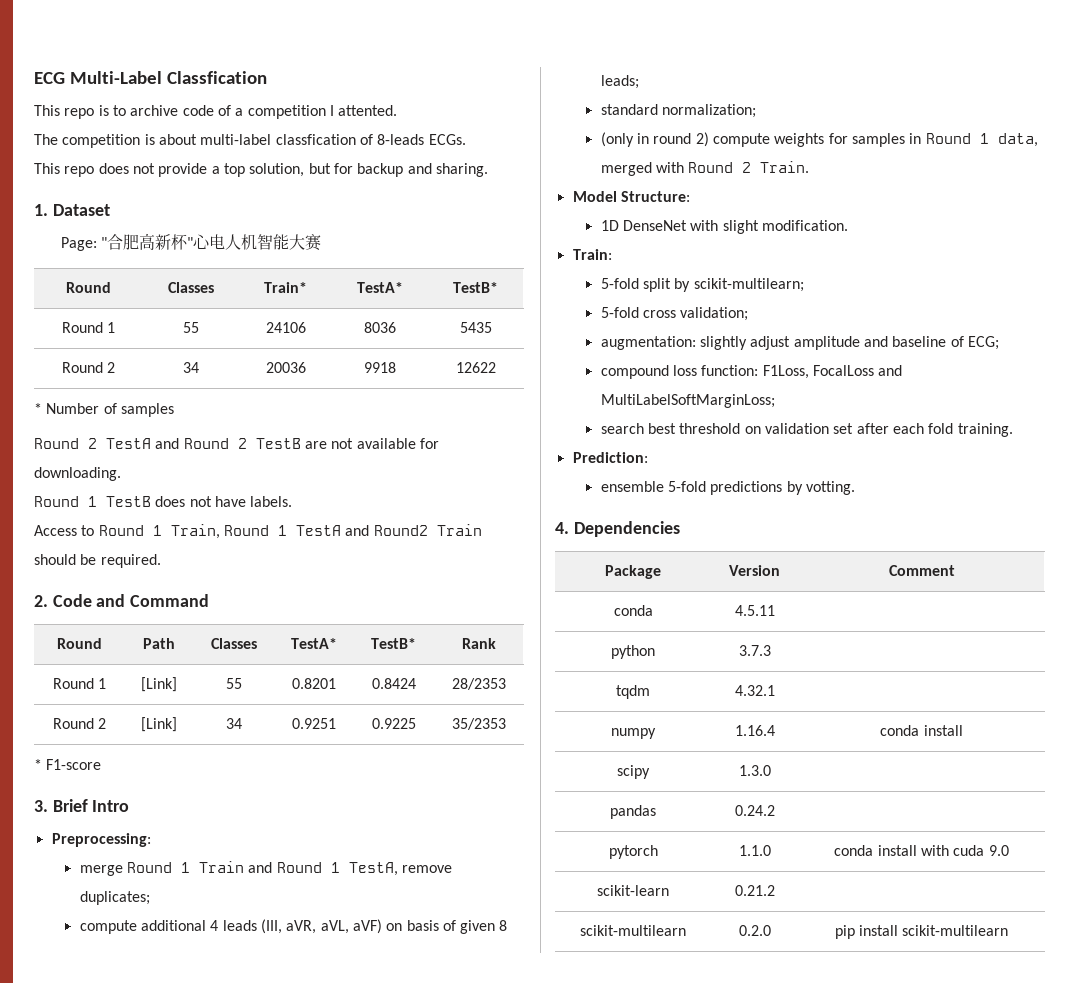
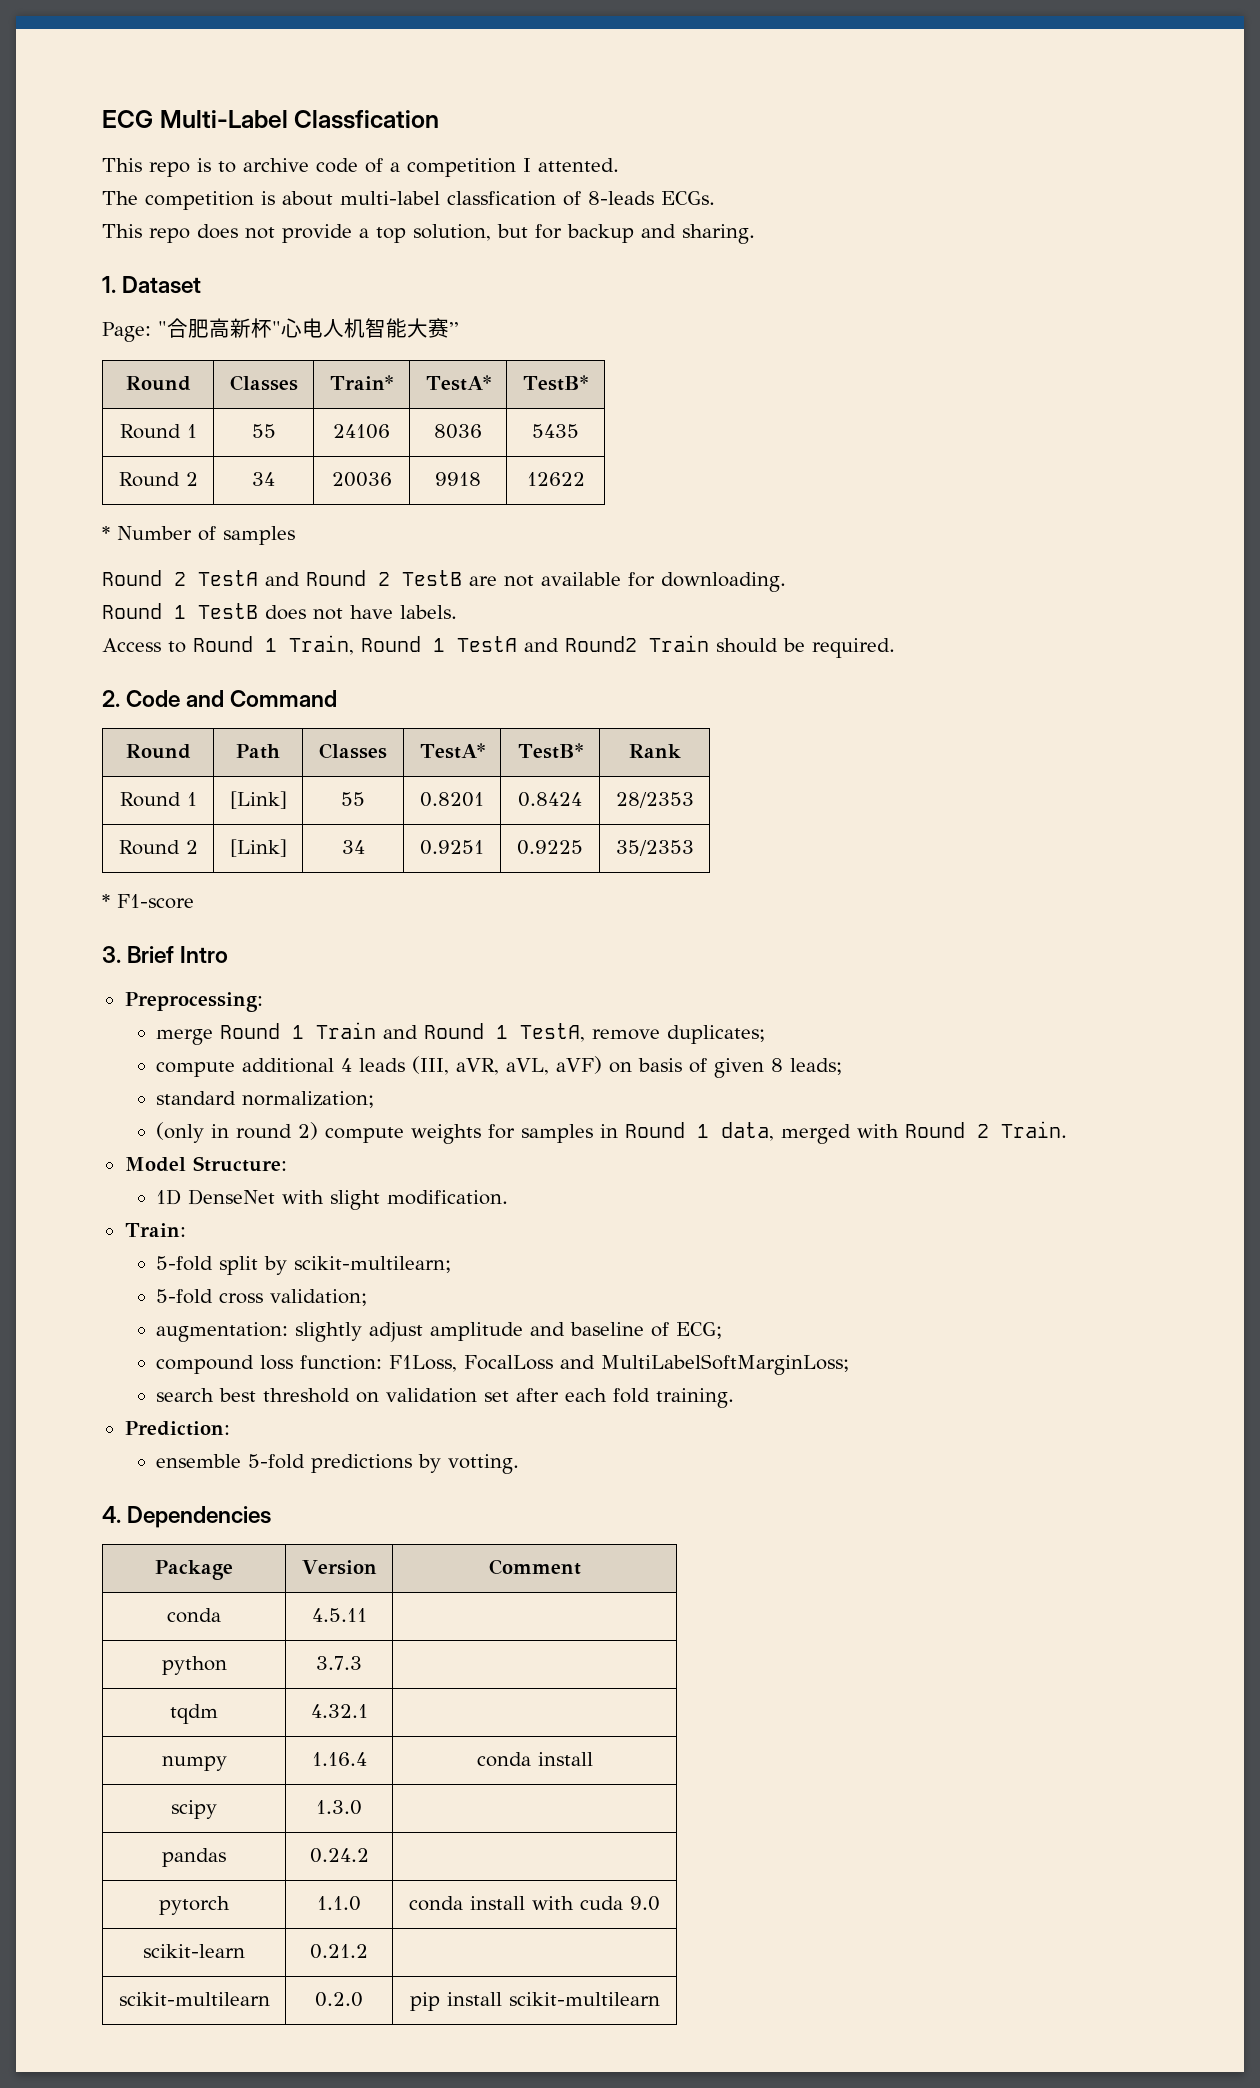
(322, 242) none -> [448,322,458,336] ”

